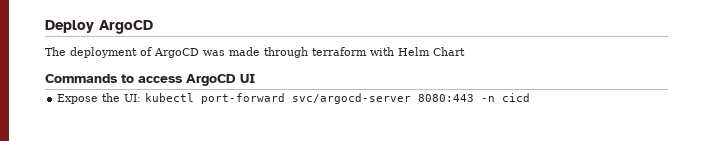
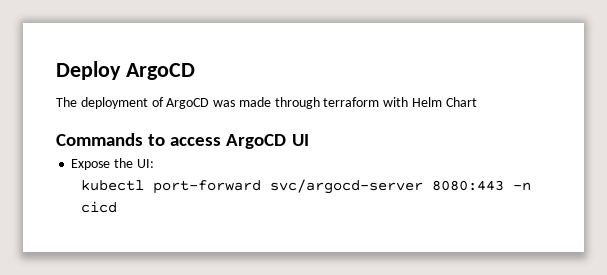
(142, 98) none -> (154, 163) //

